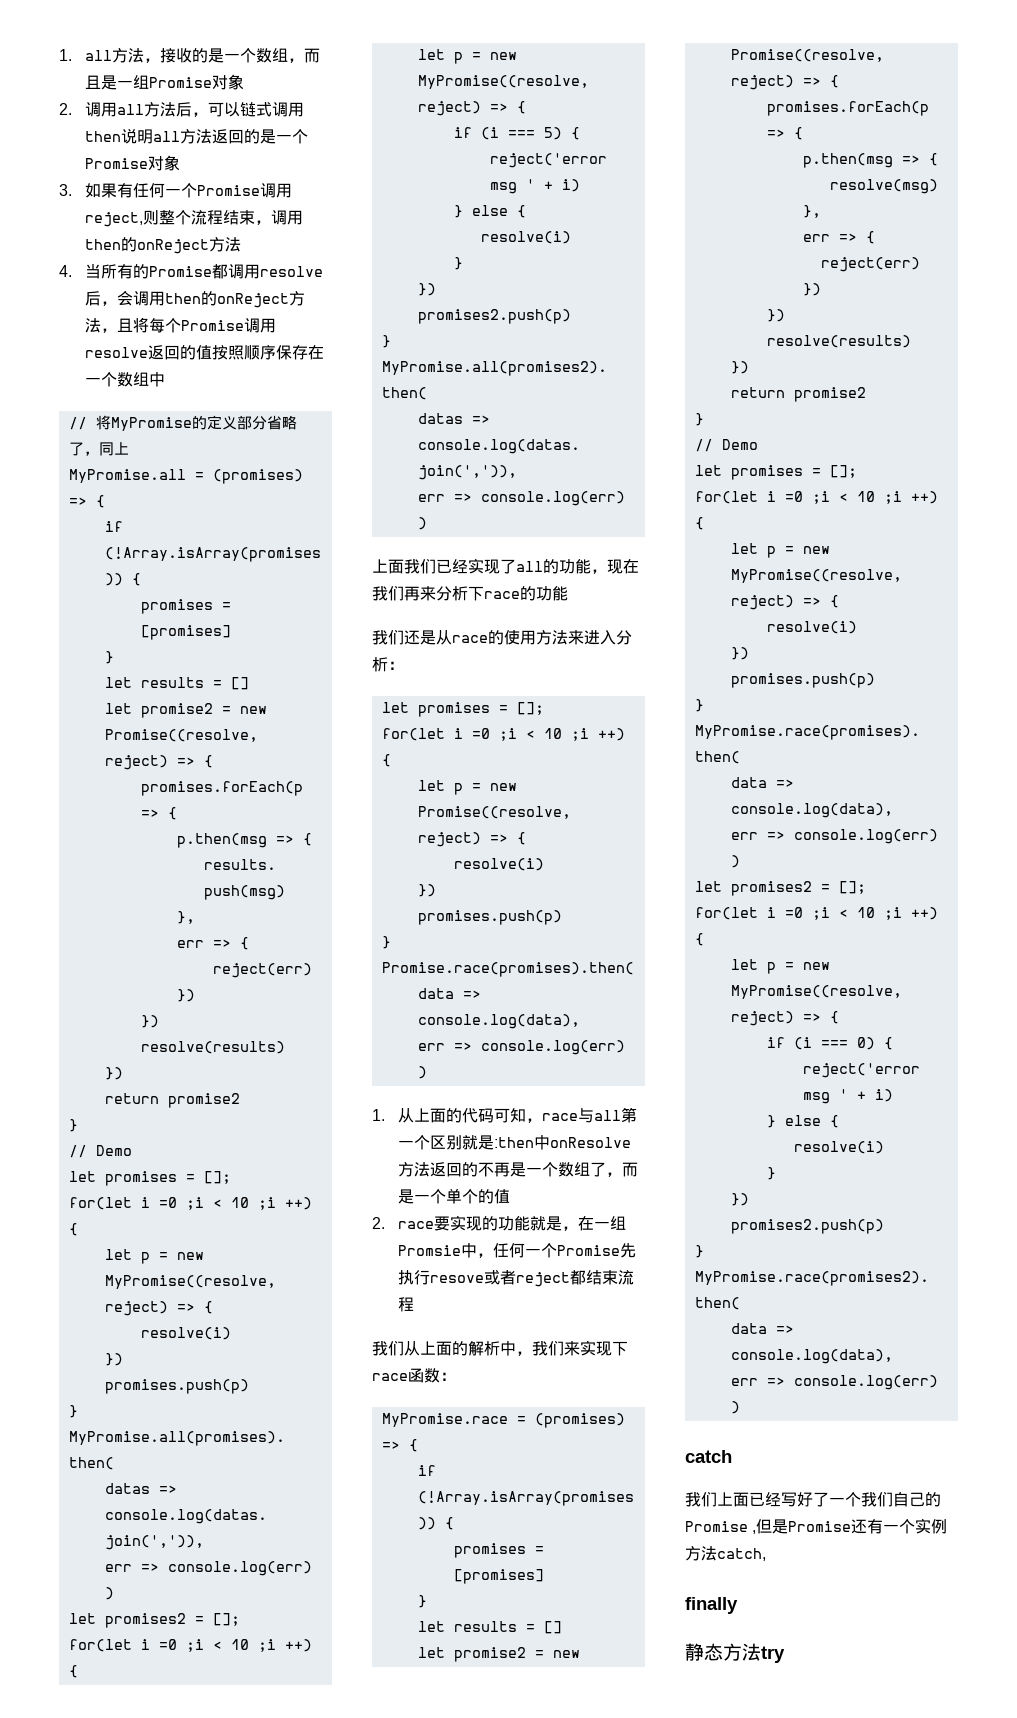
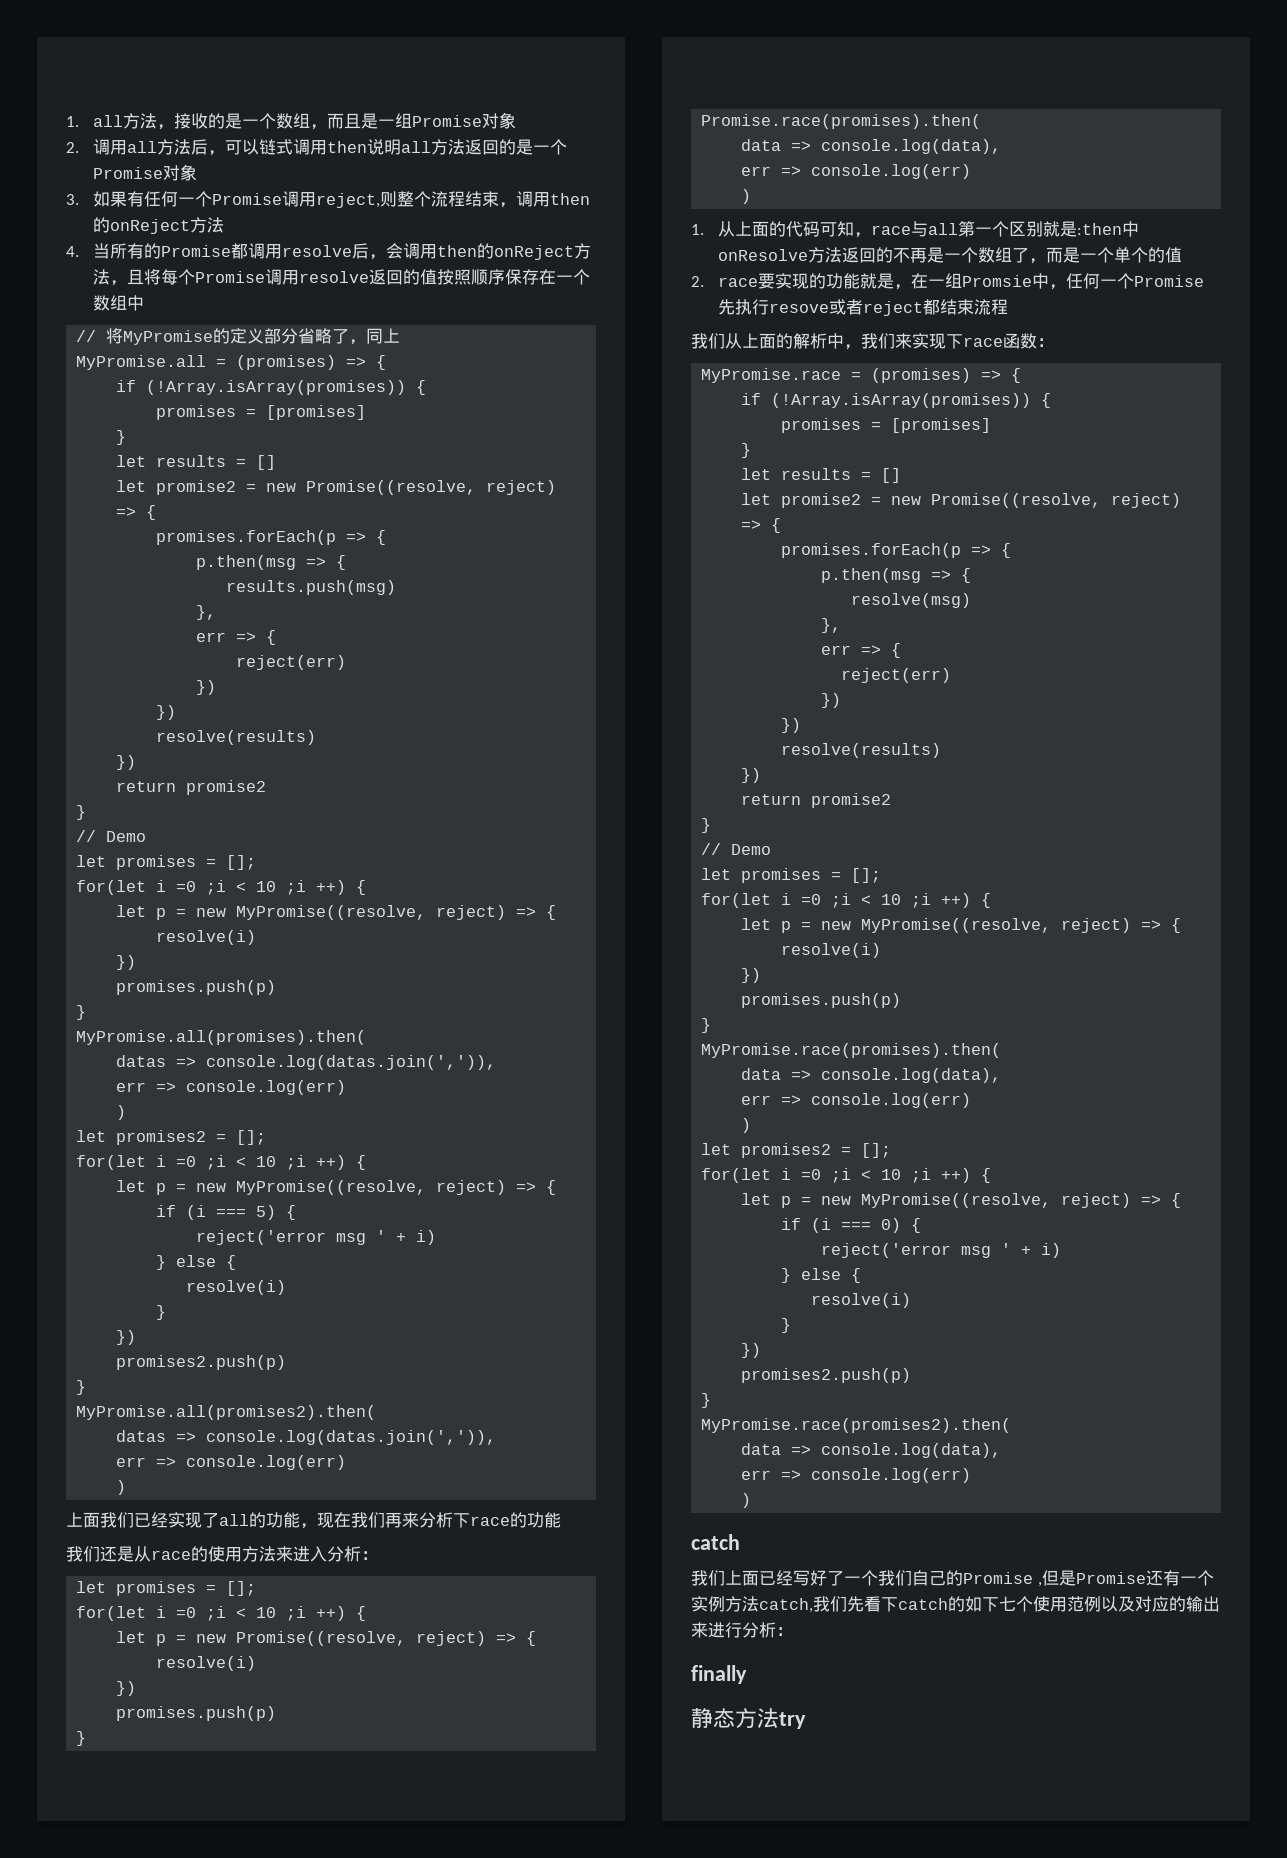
(766, 1554) none -> [813,1596,1220,1612] [691,1622,793,1638] 我们先看下catch的如下七个使用范例以及对应的输出来进行分析：

